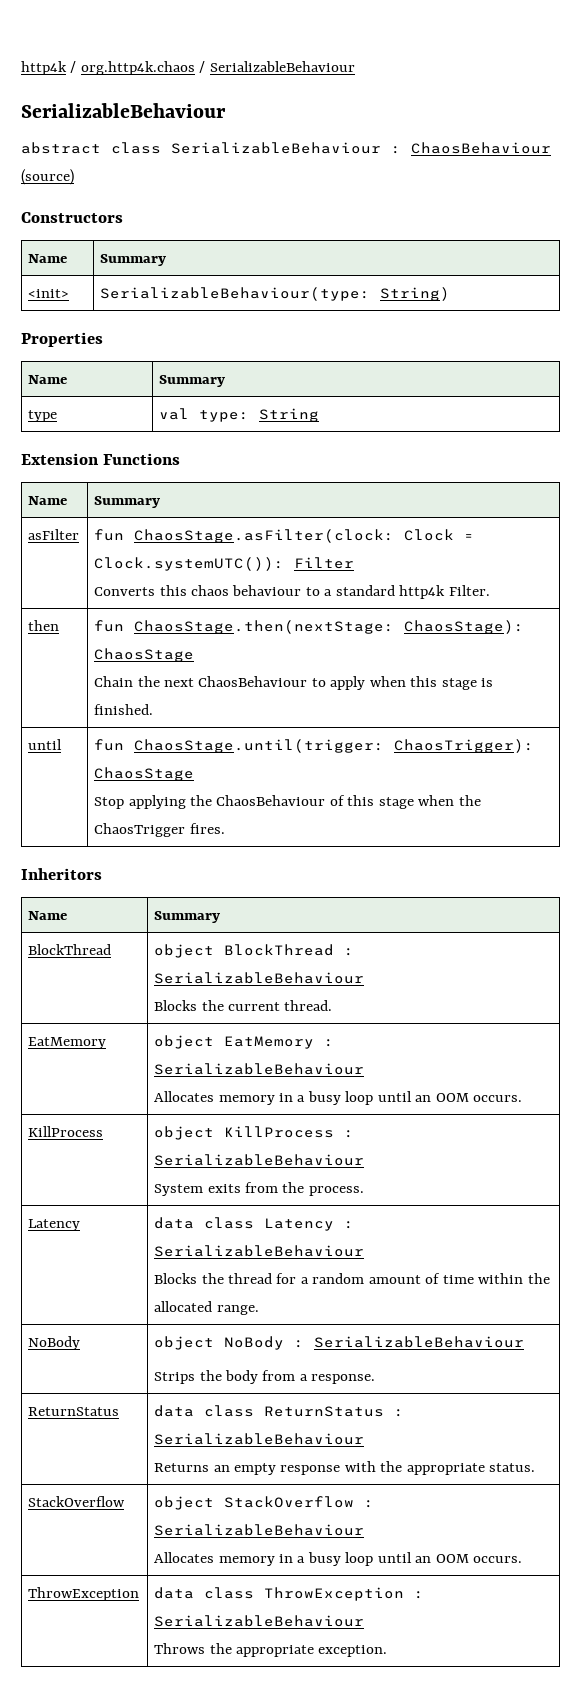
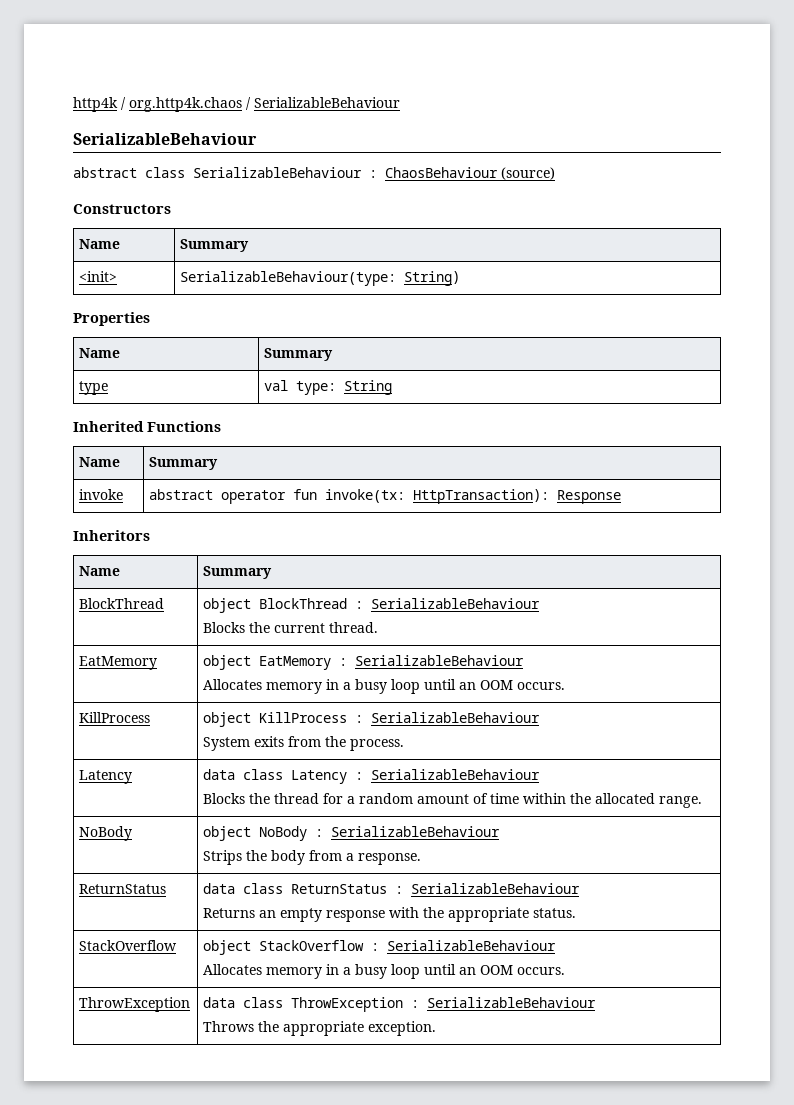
[21,453,99,465] Extension -> [73,421,144,432] Inherited
[28,529,80,540] [94,529,475,543] [94,557,355,571] [94,585,490,599] [28,620,60,631] [94,620,525,634] [94,648,195,662] [94,676,494,690] [94,704,154,715] [28,739,63,750] [94,739,535,753] [94,767,195,781] [94,795,481,809] [94,823,225,837] asFilter | fun ChaosStage.asFilter(clock: Clock = Clock.systemUTC()): Filter // Converts this chaos behaviour to a standard http4k Filter. // then | fun ChaosStage.then(nextStage: ChaosStage): ChaosStage // Chain the next ChaosBehaviour to apply when this stage is finished. // until | fun ChaosStage.until(trigger: ChaosTrigger): ChaosStage // Stop applying the ChaosBehaviour of this stage when the ChaosTrigger fires. -> [79,489,124,500] [149,489,622,504] invoke | abstract operator fun invoke(tx: HttpTransaction): Response

